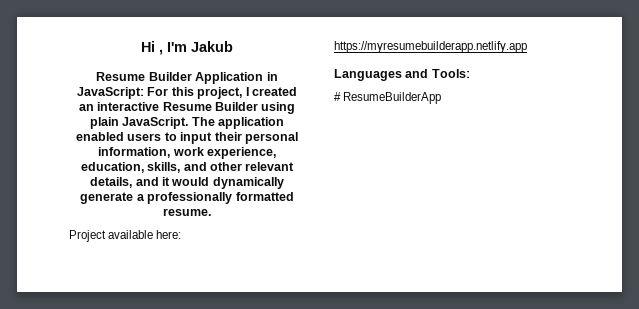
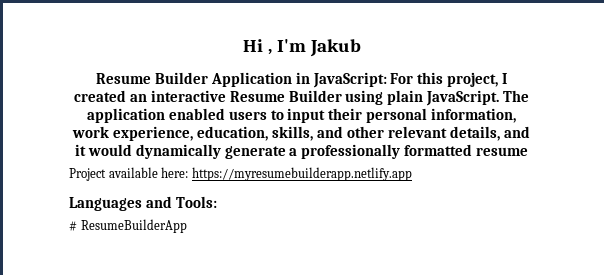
[163,208,211,216] resume. -> [476,147,529,156] resume

